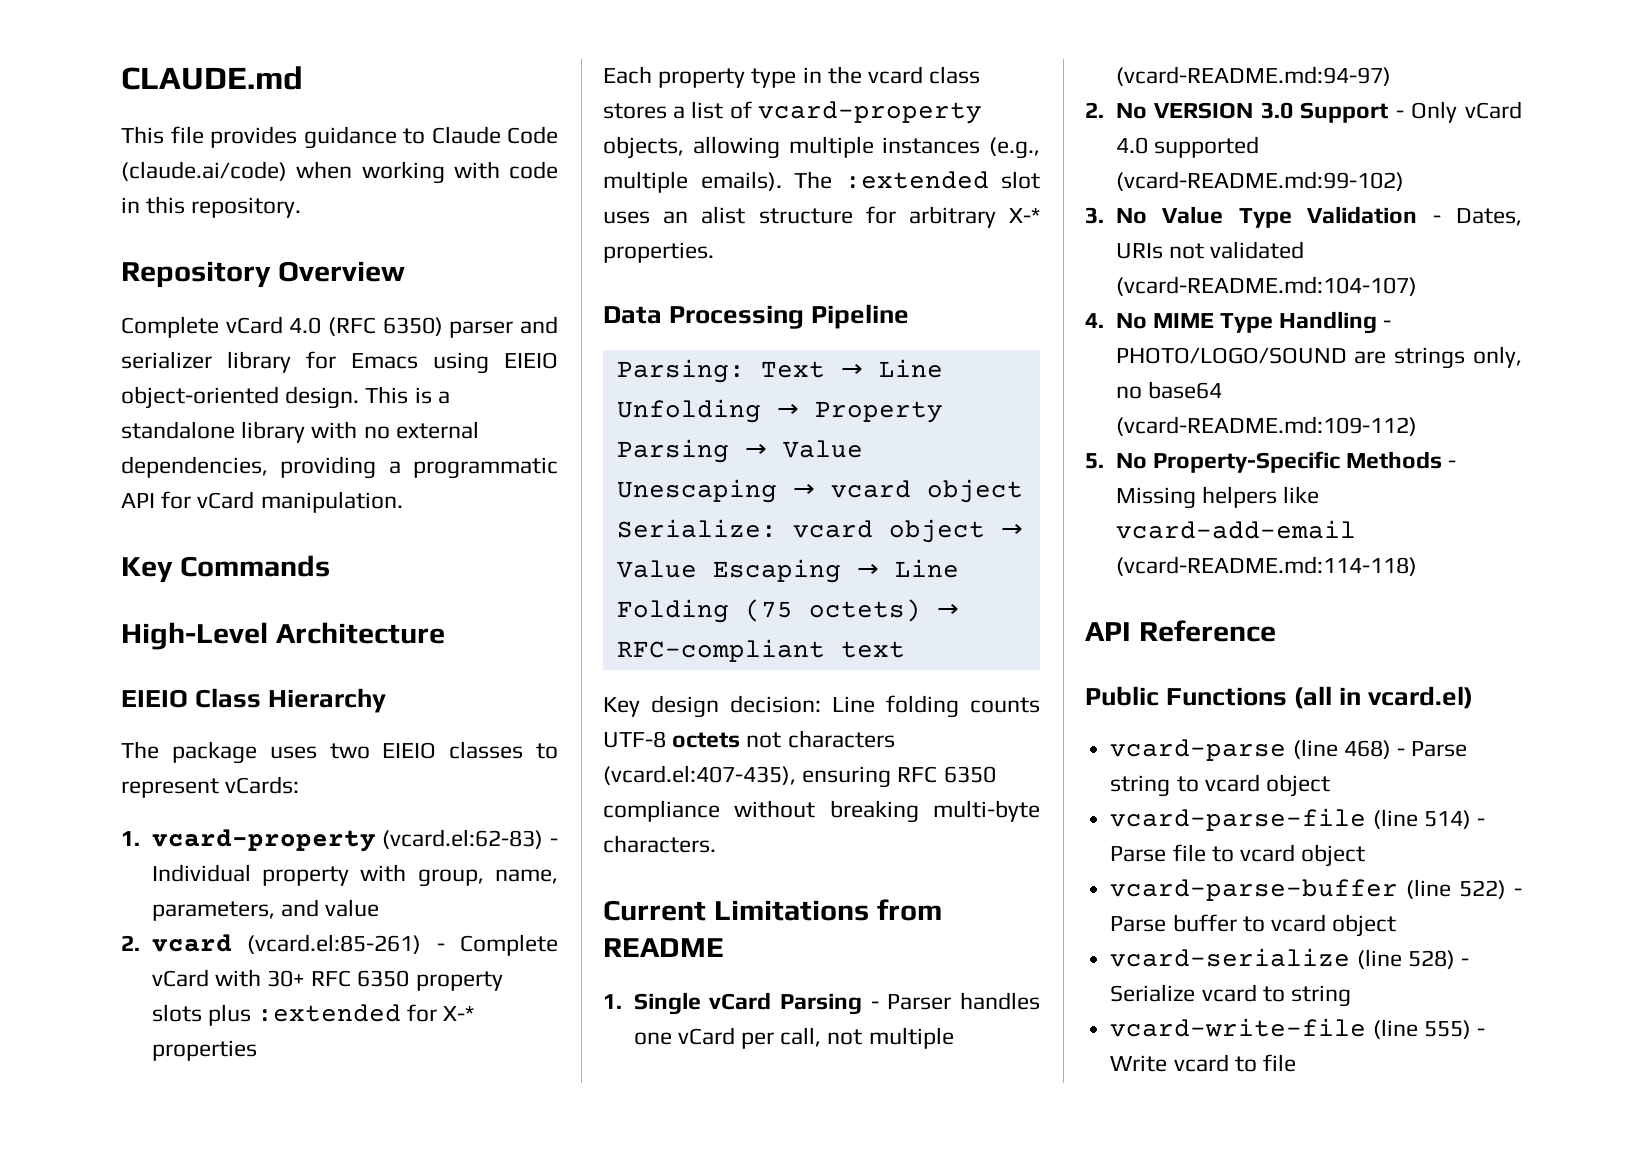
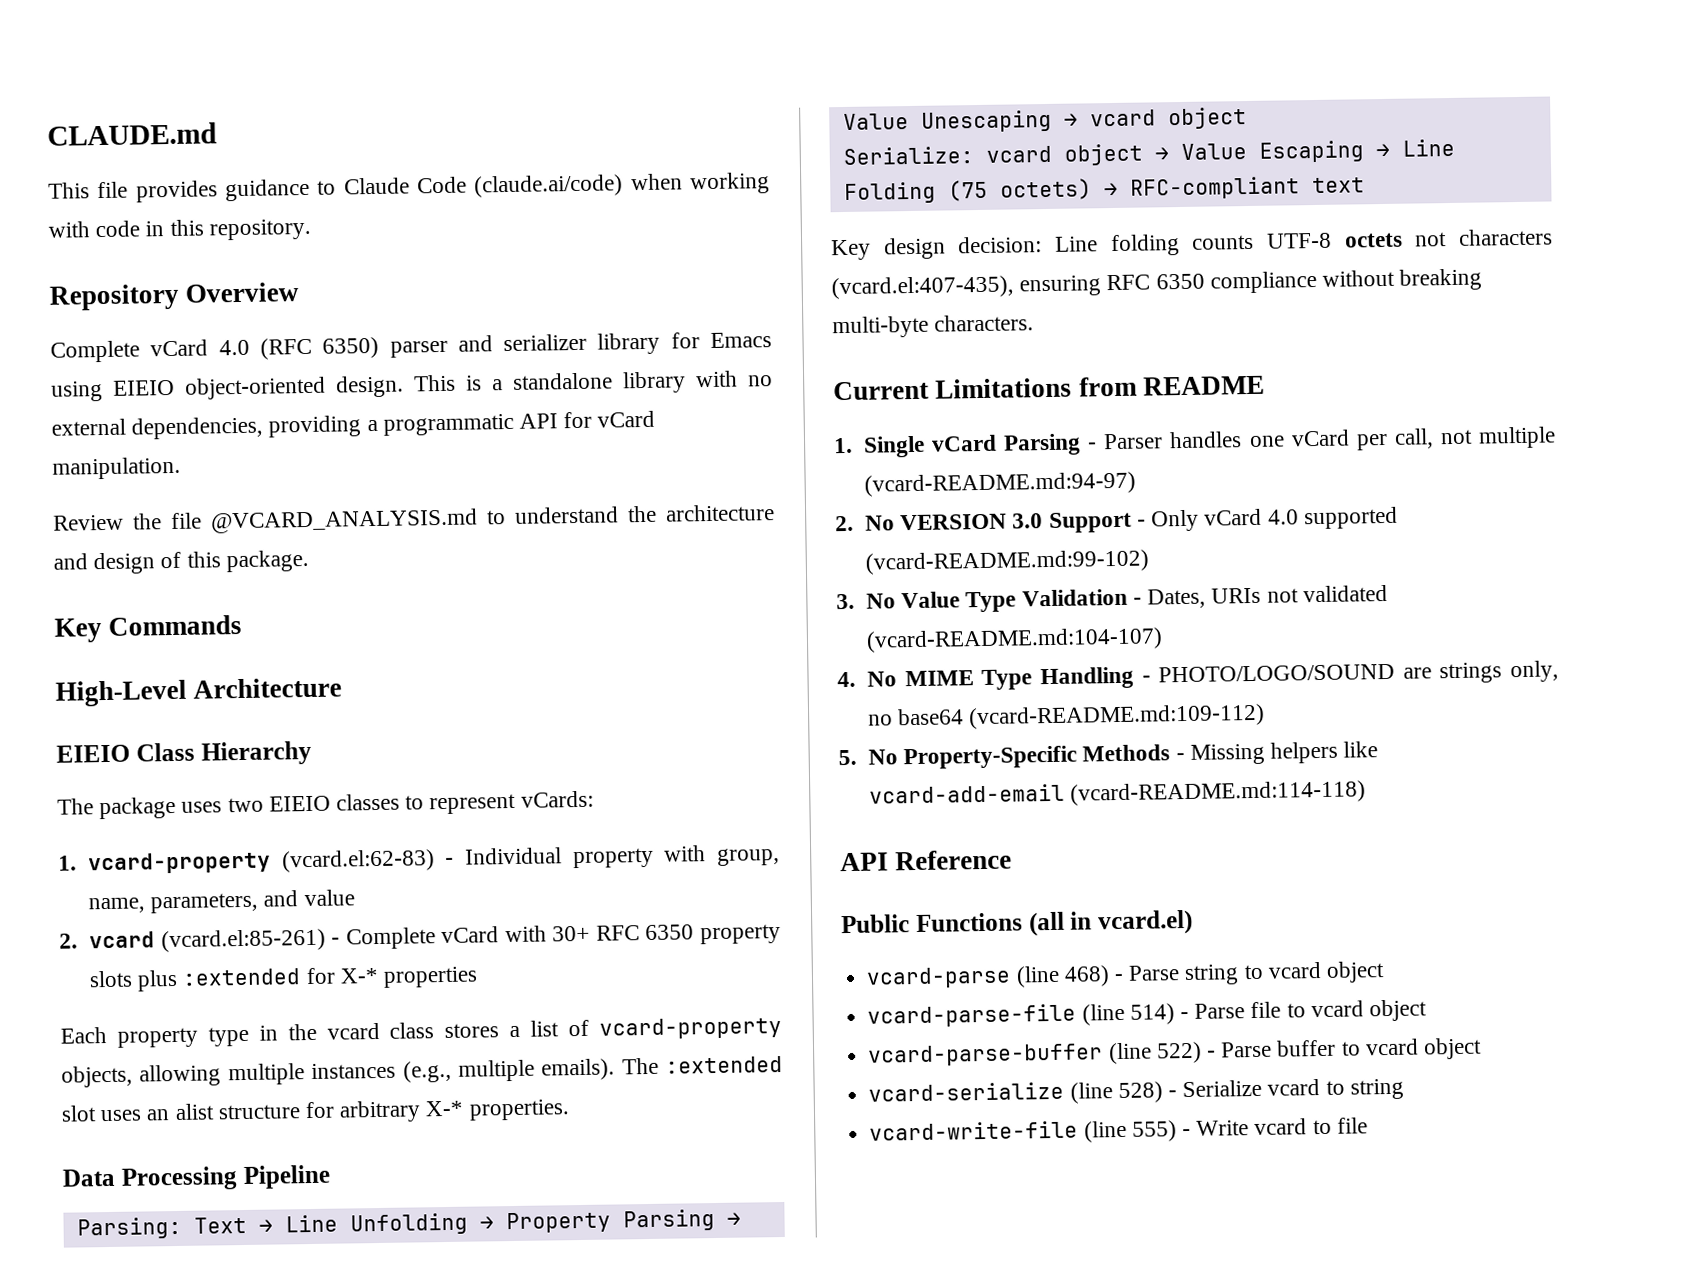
(403, 502) none -> [53,504,775,534] [53,549,309,575] // Review the file @VCARD_ANALYSIS.md to understand the architecture and design of this package.

